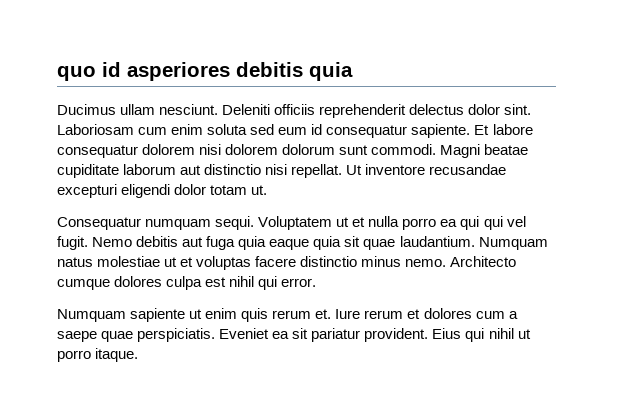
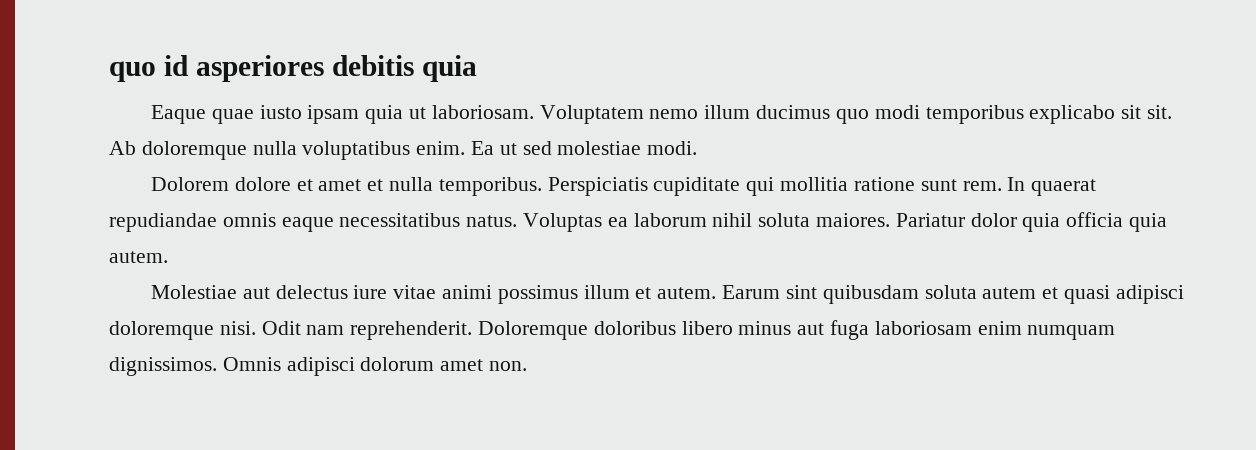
[57,104,532,118] [57,124,533,138] [57,144,529,158] [57,164,507,178] [57,184,268,198] [57,216,526,230] [57,236,548,250] [57,256,517,270] [57,276,317,290] [57,308,518,322] [57,328,531,342] [57,348,139,362] Ducimus ullam nesciunt. Deleniti officiis reprehenderit delectus dolor sint. Laboriosam cum enim soluta sed eum id consequatur sapiente. Et labore consequatur dolorem nisi dolorem dolorum sunt commodi. Magni beatae cupiditate laborum aut distinctio nisi repellat. Ut inventore recusandae excepturi eligendi dolor totam ut. // Consequatur numquam sequi. Voluptatem ut et nulla porro ea qui qui vel fugit. Nemo debitis aut fuga quia eaque quia sit quae laudantium. Numquam natus molestiae ut et voluptas facere distinctio minus nemo. Architecto cumque dolores culpa est nihil qui error. // Numquam sapiente ut enim quis rerum et. Iure rerum et dolores cum a saepe quae perspiciatis. Eveniet ea sit pariatur provident. Eius qui nihil ut porro itaque. -> [151,105,1172,124] [109,141,698,160] [151,177,1097,196] [109,212,1168,232] [109,251,168,263] [151,285,1184,304] [109,320,1116,340] [109,357,528,376] Eaque quae iusto ipsam quia ut laboriosam. Voluptatem nemo illum ducimus quo modi temporibus explicabo sit sit. Ab doloremque nulla voluptatibus enim. Ea ut sed molestiae modi. // Dolorem dolore et amet et nulla temporibus. Perspiciatis cupiditate qui mollitia ratione sunt rem. In quaerat repudiandae omnis eaque necessitatibus natus. Voluptas ea laborum nihil soluta maiores. Pariatur dolor quia officia quia autem. // Molestiae aut delectus iure vitae animi possimus illum et autem. Earum sint quibusdam soluta autem et quasi adipisci doloremque nisi. Odit nam reprehenderit. Doloremque doloribus libero minus aut fuga laboriosam enim numquam dignissimos. Omnis adipisci dolorum amet non.

